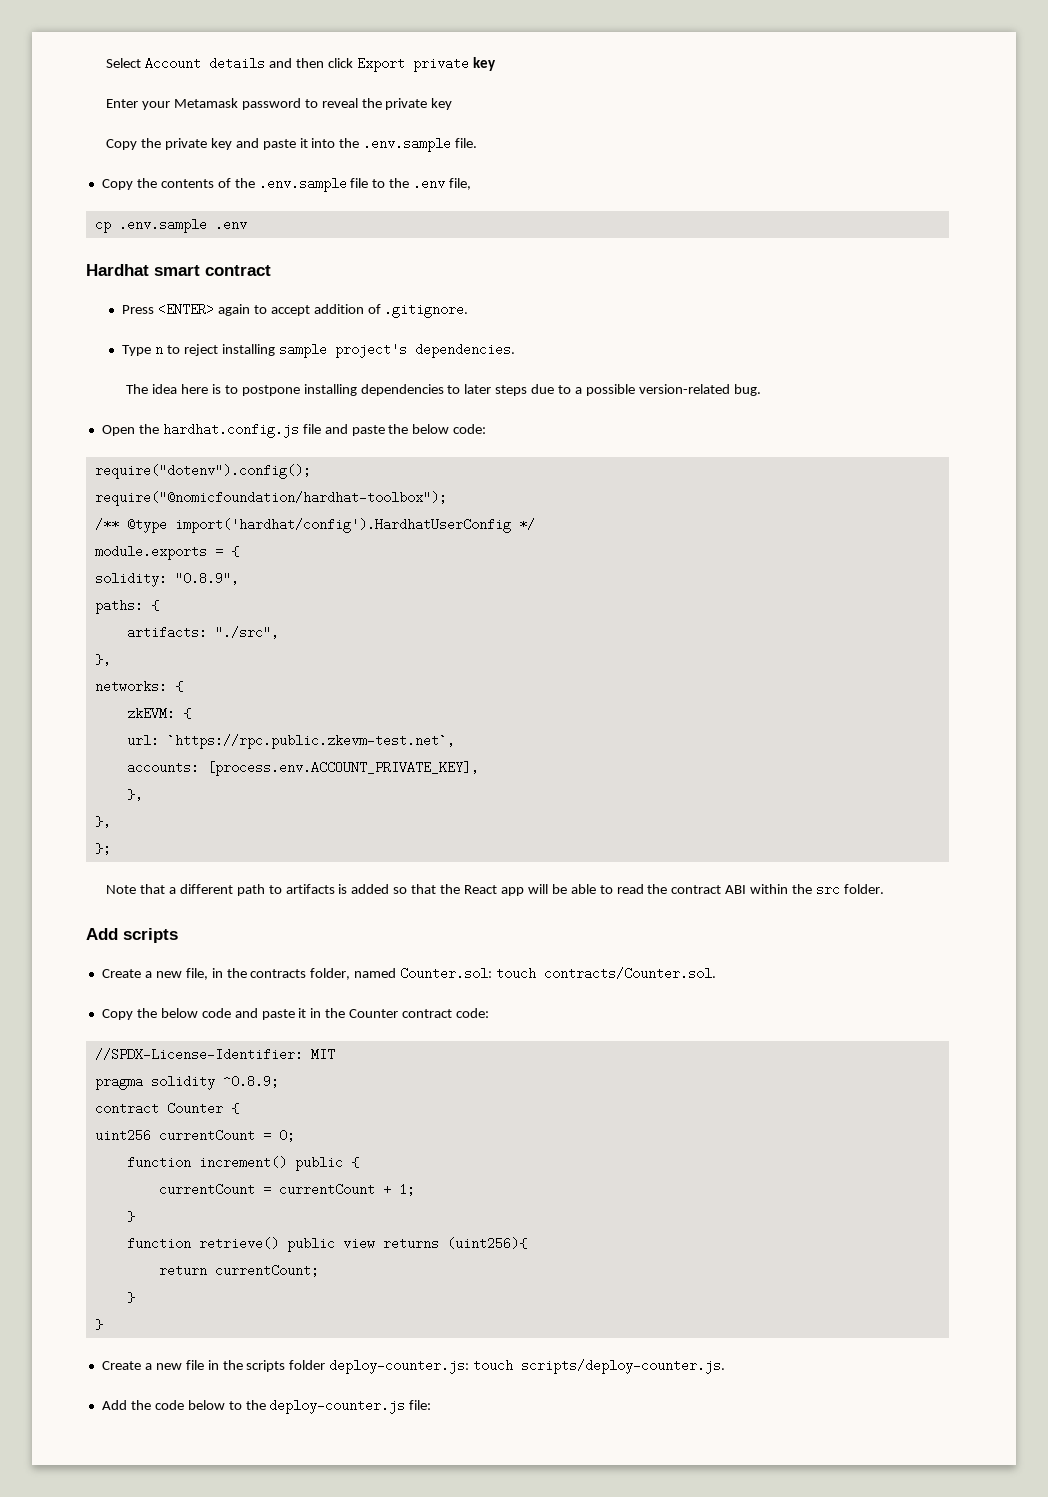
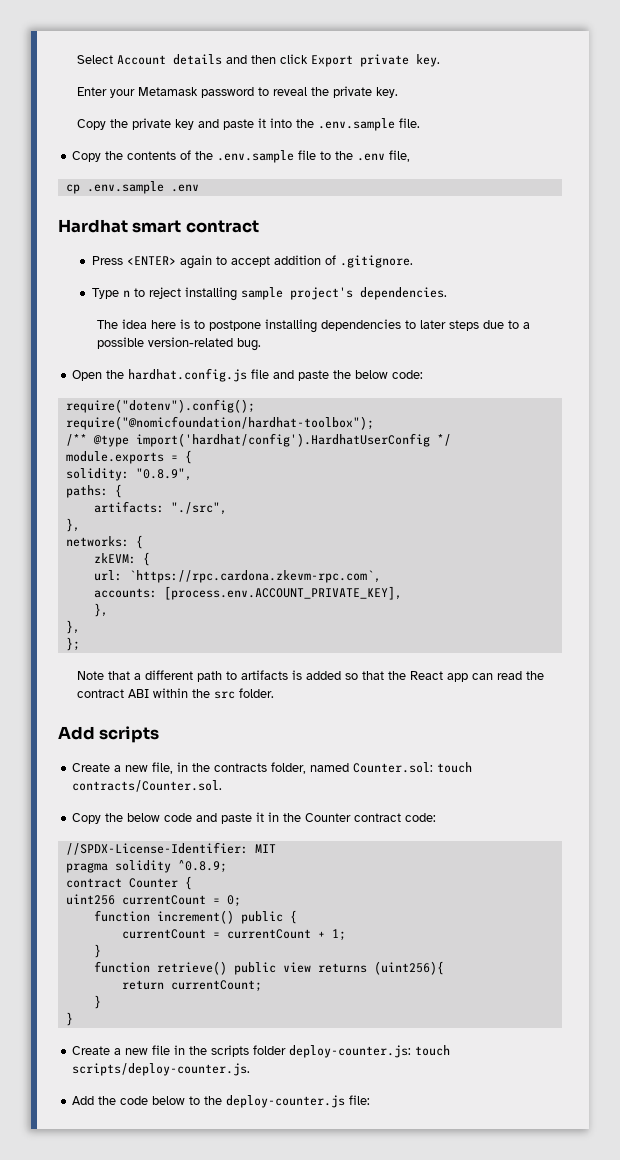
[472,57,496,71] key -> [416,54,441,67] key.
[431,98,453,110] key -> [376,87,399,98] key.
[166,734,455,749] `https://rpc.public.zkevm-test.net`, -> [128,570,381,583] `https://rpc.cardona.zkevm-rpc.com`,
[527,884,613,894] will be able to -> [472,673,494,680] can

